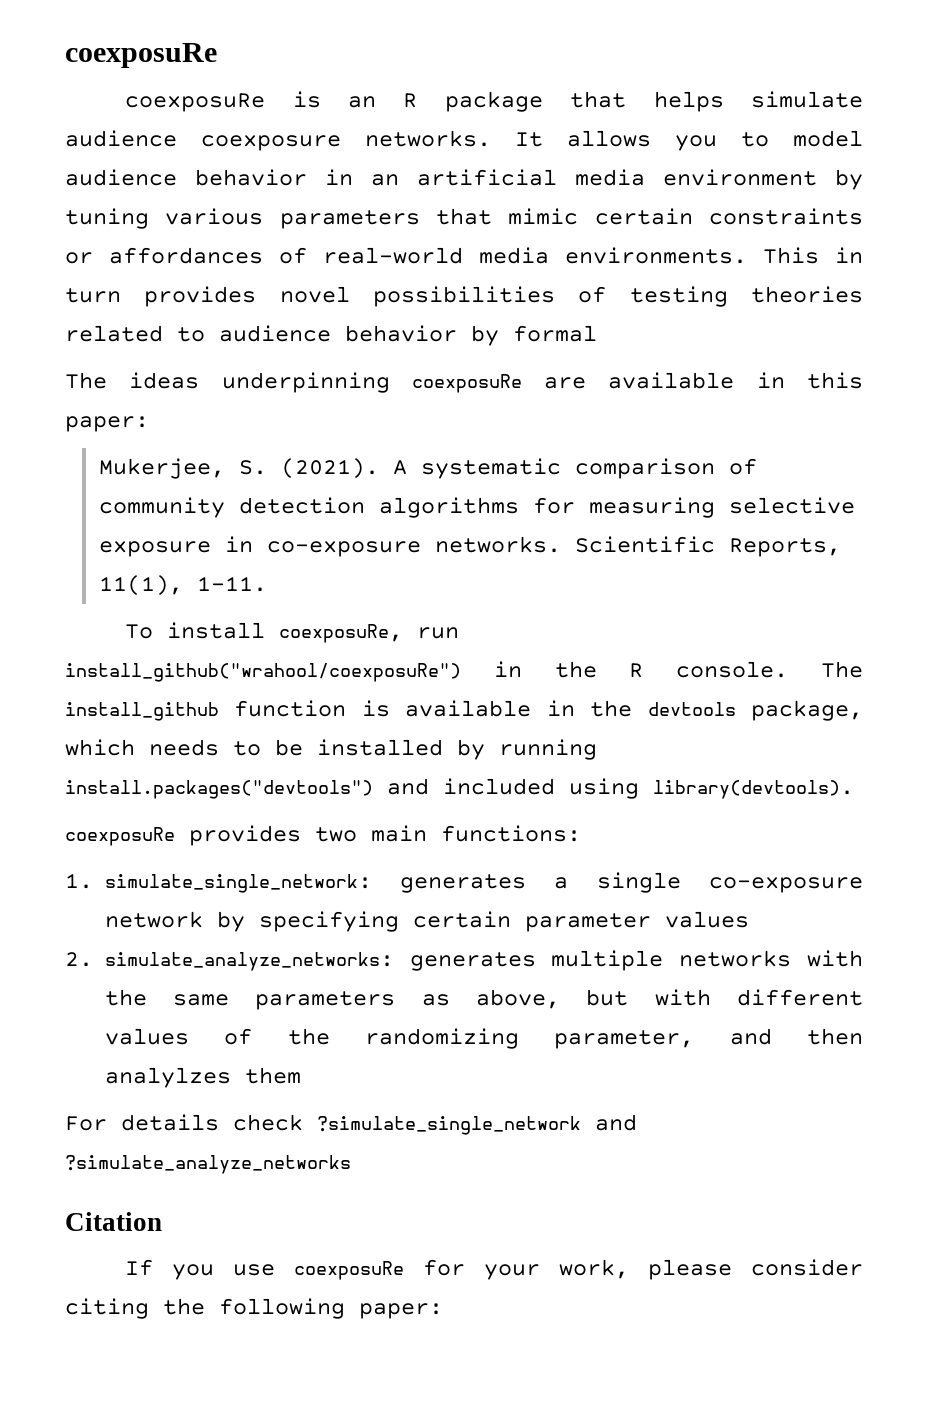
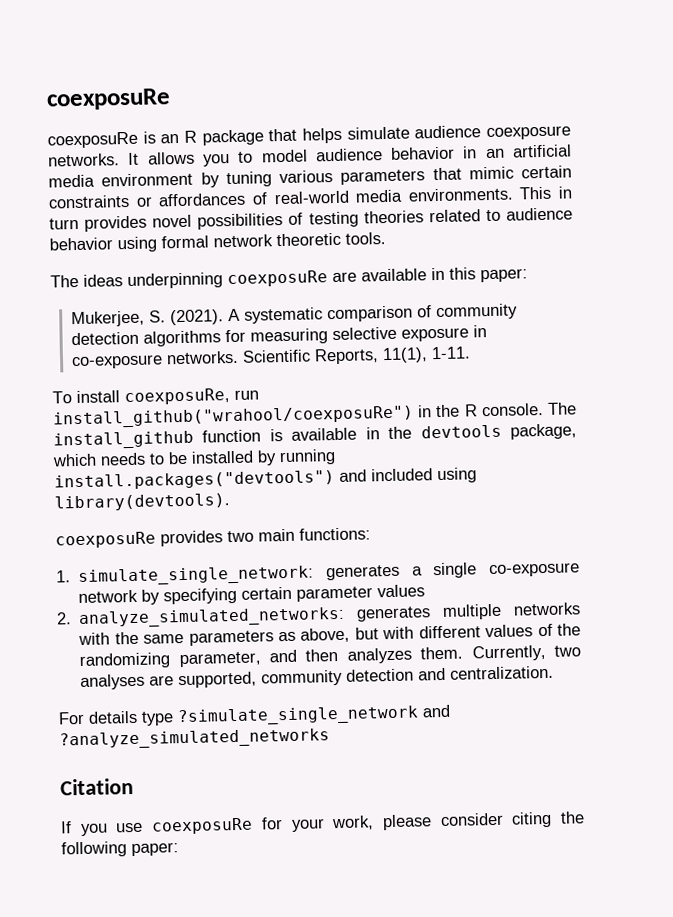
[471,325,499,346] by -> [117,236,157,253] using
(597, 333) none -> [213,232,386,248] network theoretic tools.
[104,952,394,971] simulate_analyze_networks: -> [78,606,346,629] analyze_simulated_networks:
[104,1067,301,1088] analylzes them -> [346,644,582,664] [80,665,555,691] analyzes them. Currently, two analyses are supported, community detection and centralization.
[233,1114,303,1131] check -> [141,711,174,726] type
[65,1155,351,1174] ?simulate_analyze_networks -> [59,728,330,750] ?analyze_simulated_networks

